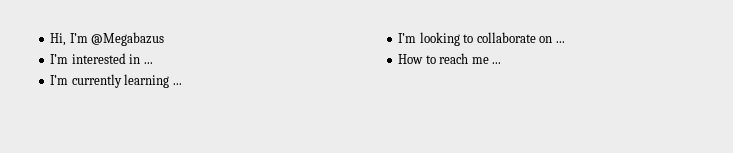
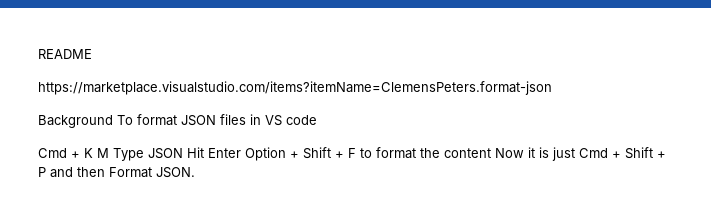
[50,32,165,46] [50,53,153,64] [50,74,182,88] [398,32,565,46] [398,53,502,64] Hi, I’m @Megabazus // I’m interested in ... // I’m currently learning ... // I’m looking to collaborate on ... // How to reach me ... -> [38,49,92,59] [38,81,552,95] [38,114,317,128] [38,147,666,161] [38,167,195,178] README // https://marketplace.visualstudio.com/items?itemName=ClemensPeters.format-json // Background To format JSON files in VS code // Cmd + K M Type JSON Hit Enter Option + Shift + F to format the content Now it is just Cmd + Shift + P and then Format JSON.

